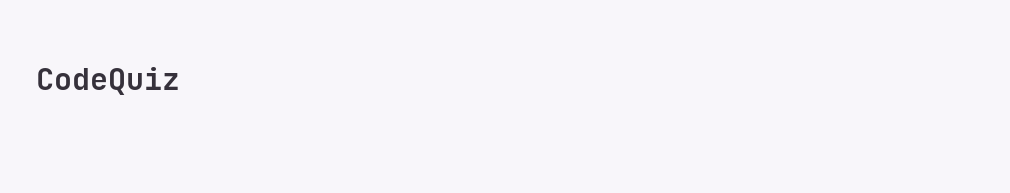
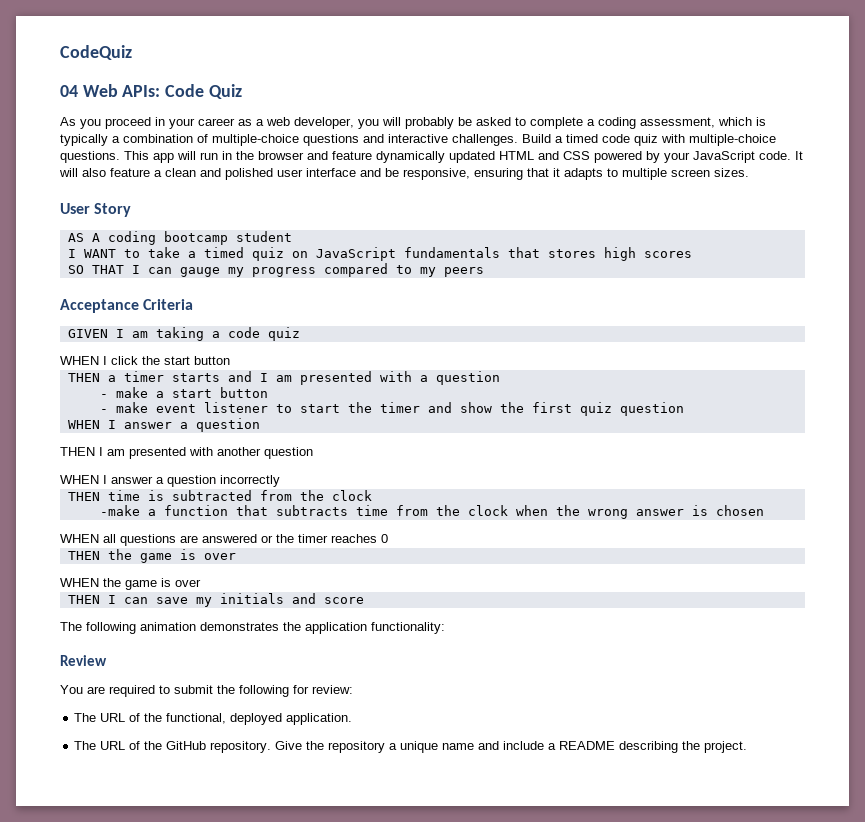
(180, 81) none -> [60,84,242,99] [60,117,766,129] [60,134,776,146] [60,151,803,163] [59,168,749,180] [60,203,132,217] [67,231,292,245] [67,247,692,261] [67,263,484,277] [60,299,194,313] [67,327,300,341] [60,356,230,365] [67,371,500,385] [99,387,268,398] [99,402,684,416] [67,418,260,432] [60,447,313,459] [60,475,280,487] [67,490,372,501] [99,505,764,519] [60,534,388,546] [67,549,236,563] [60,578,201,590] [67,593,364,607] [60,622,445,634] [60,655,107,666] [60,685,353,697] [74,713,353,725] [74,741,748,753] // 04 Web APIs: Code Quiz // As you proceed in your career as a web developer, you will probably be asked to complete a coding assessment, which is typically a combination of multiple-choice questions and interactive challenges. Build a timed code quiz with multiple-choice questions. This app will run in the browser and feature dynamically updated HTML and CSS powered by your JavaScript code. It will also feature a clean and polished user interface and be responsive, ensuring that it adapts to multiple screen sizes. // User Story // AS A coding bootcamp student // I WANT to take a timed quiz on JavaScript fundamentals that stores high scores // SO THAT I can gauge my progress compared to my peers // Acceptance Criteria // GIVEN I am taking a code quiz // WHEN I click the start button // THEN a timer starts and I am presented with a question // - make a start button // - make event listener to start the timer and show the first quiz question // WHEN I answer a question // THEN I am presented with another question // WHEN I answer a question incorrectly // THEN time is subtracted from the clock // -make a function that subtracts time from the clock when the wrong answer is chosen // WHEN all questions are answered or the timer reaches 0 // THEN the game is over // WHEN the game is over // THEN I can save my initials and score // The following animation demonstrates the application functionality: // Review // You are required to submit the following for review: // The URL of the functional, deployed application. // The URL of the GitHub repository. Give the repository a unique name and include a README describing the project.

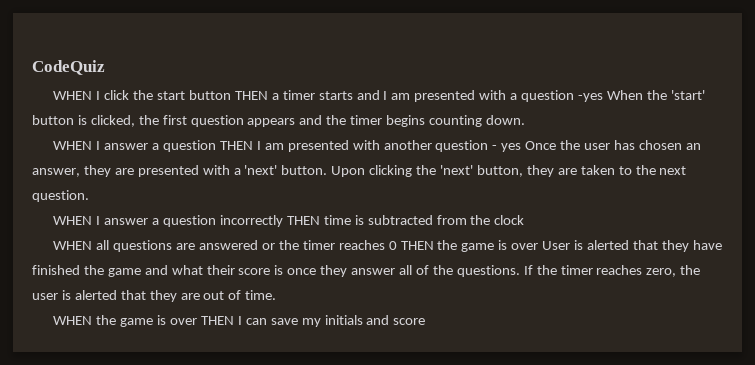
[60,84,242,99] [60,117,766,129] [60,134,776,146] [60,151,803,163] [59,168,749,180] [60,203,132,217] [67,231,292,245] [67,247,692,261] [67,263,484,277] [60,299,194,313] [67,327,300,341] // 04 Web APIs: Code Quiz // As you proceed in your career as a web developer, you will probably be asked to complete a coding assessment, which is typically a combination of multiple-choice questions and interactive challenges. Build a timed code quiz with multiple-choice questions. This app will run in the browser and feature dynamically updated HTML and CSS powered by your JavaScript code. It will also feature a clean and polished user interface and be responsive, ensuring that it adapts to multiple screen sizes. // User Story // AS A coding bootcamp student // I WANT to take a timed quiz on JavaScript fundamentals that stores high scores // SO THAT I can gauge my progress compared to my peers // Acceptance Criteria // GIVEN I am taking a code quiz -> (105, 67) none
(230, 360) // -> (231, 95) none
[99,387,268,398] [99,402,684,416] [67,418,260,432] // - make a start button // - make event listener to start the timer and show the first quiz question // WHEN I answer a question // -> [577,90,705,102] [32,115,525,127] [53,140,217,152] -yes When the 'start' button is clicked, the first question appears and the timer begins counting down. // WHEN I answer a question
(313, 453) none -> [492,140,701,152] [32,165,687,177] [32,190,89,202] - yes Once the user has chosen an answer, they are presented with a 'next' button. Upon clicking the 'next' button, they are taken to the next question.
(280, 481) // -> (283, 221) none
[99,505,764,519] // -make a function that subtracts time from the clock when the wrong answer is chosen -> (525, 220) none
(388, 538) // -> (397, 245) none
(236, 556) none -> [542,240,722,252] [32,265,701,277] [32,290,277,302] User is alerted that they have finished the game and what their score is once they answer all of the questions. If the timer reaches zero, the user is alerted that they are out of time.
(201, 583) // -> (198, 321) none
[60,622,445,634] [60,655,107,666] [60,685,353,697] [74,713,353,725] [74,741,748,753] // The following animation demonstrates the application functionality: // Review // You are required to submit the following for review: // The URL of the functional, deployed application. // The URL of the GitHub repository. Give the repository a unique name and include a README describing the project. -> (426, 321) none

